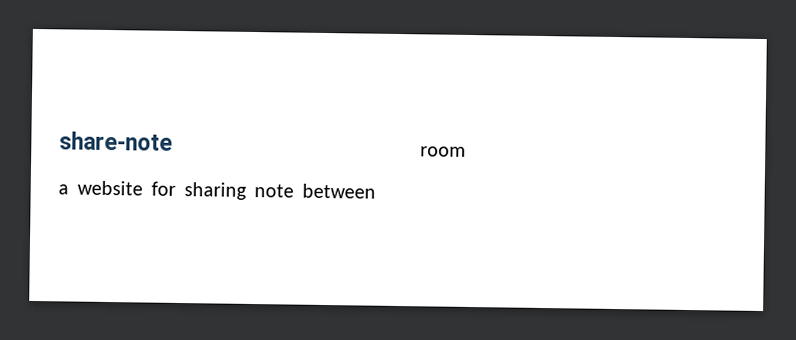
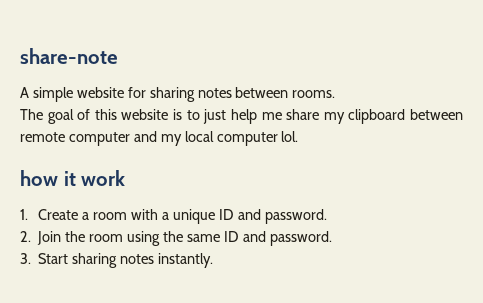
[58,184,69,195] a -> [20,87,73,102] A simple
[254,183,376,199] [420,146,466,157] note between room -> [197,87,336,98] [20,109,464,124] [20,131,299,146] [20,170,126,186] [20,209,327,224] [20,231,332,246] [20,253,214,268] notes between rooms. // The goal of this website is to just help me share my clipboard between remote computer and my local computer lol. // how it work // 1. Create a room with a unique ID and password. // 2. Join the room using the same ID and password. // 3. Start sharing notes instantly.

